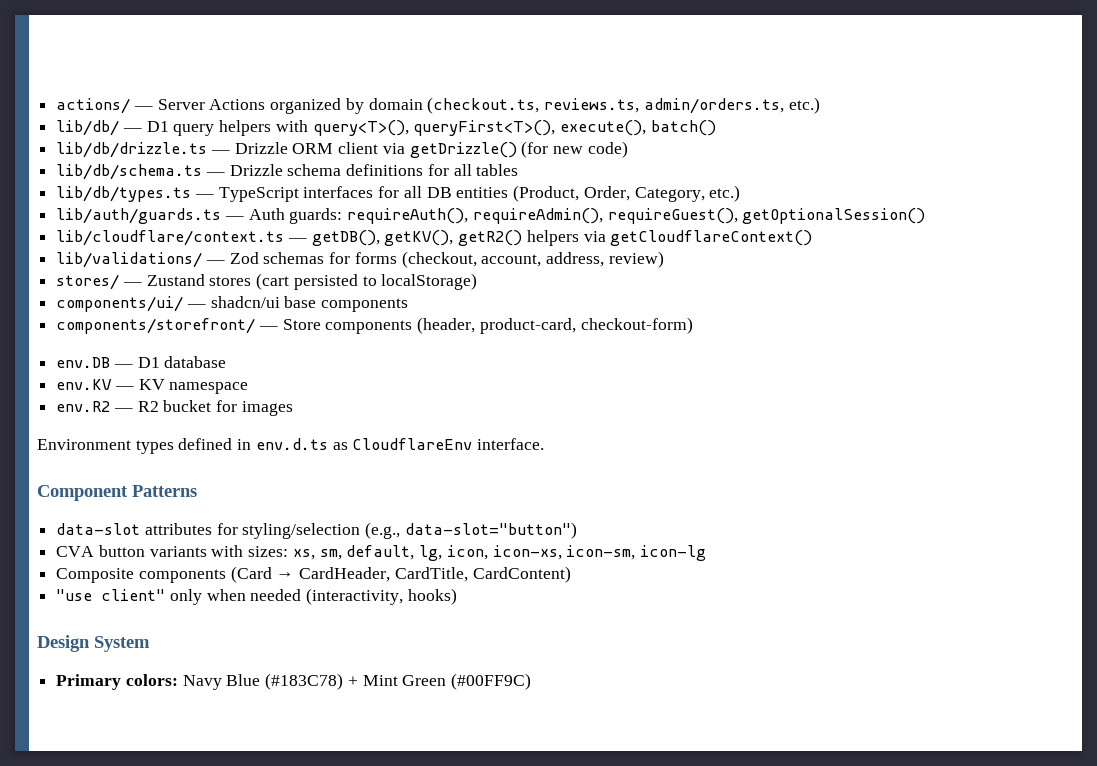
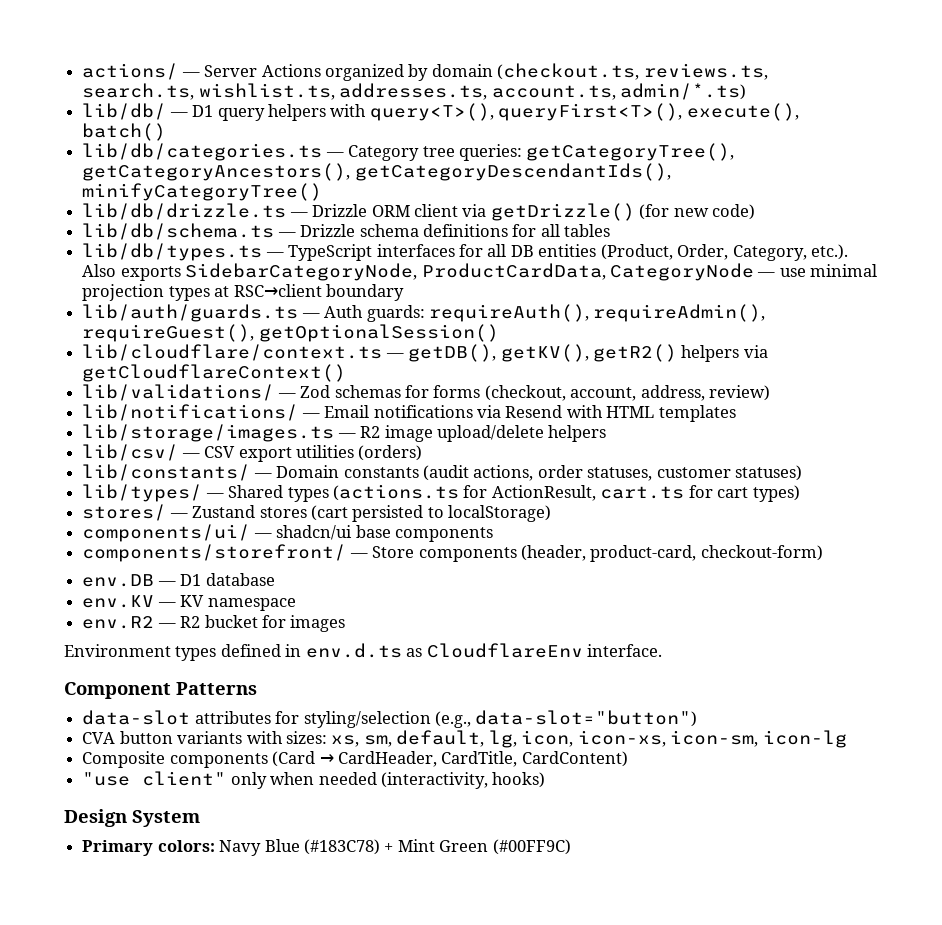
[643,97,820,114] admin/orders.ts, etc.) -> [82,83,746,100] search.ts, wishlist.ts, addresses.ts, account.ts, admin/*.ts)
(716, 128) none -> [82,143,735,161] [82,163,671,181] [82,183,323,201] // lib/db/categories.ts — Category tree queries: getCategoryTree(), getCategoryAncestors(), getCategoryDescendantIds(), minifyCategoryTree()
[709,185,741,202] etc.) -> [811,244,849,260] [82,263,878,281] [82,284,404,301] etc.). Also exports SidebarCategoryNode, ProductCardData, CategoryNode — use minimal projection types at RSC→client boundary
(664, 259) none -> [82,404,736,422] [82,424,607,442] [82,444,423,462] [82,464,803,481] [82,484,800,502] // lib/notifications/ — Email notifications via Resend with HTML templates // lib/storage/images.ts — R2 image upload/delete helpers // lib/csv/ — CSV export utilities (orders) // lib/constants/ — Domain constants (audit actions, order statuses, customer statuses) // lib/types/ — Shared types (actions.ts for ActionResult, cart.ts for cart types)

